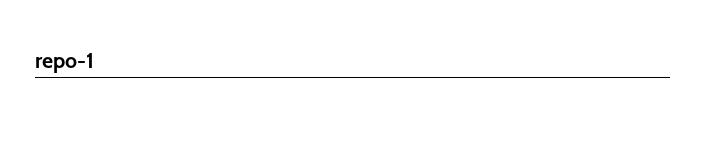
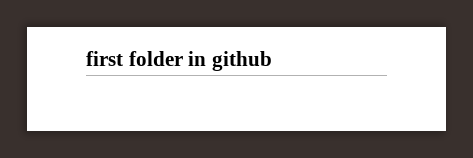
[35,53,94,73] repo-1 -> [86,51,273,71] first folder in github

